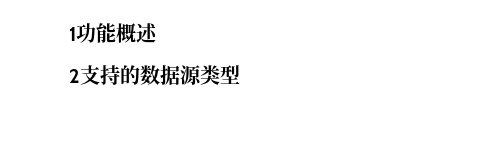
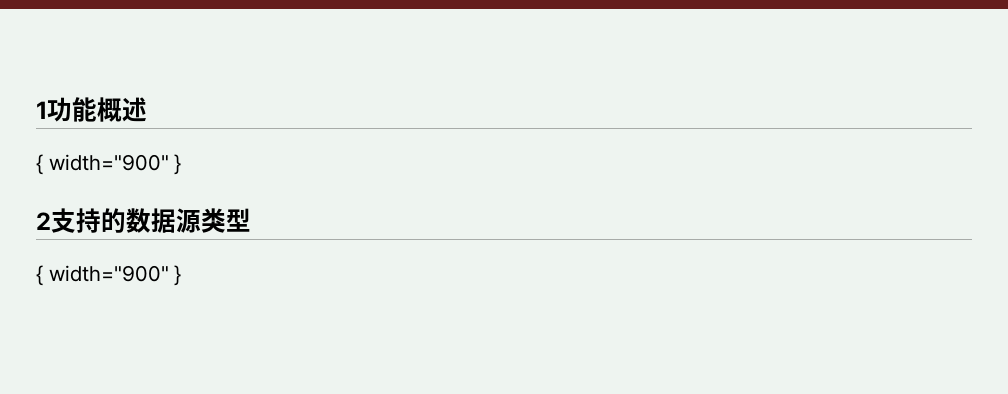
(158, 33) none -> [36,154,182,175] // { width="900" }
(240, 74) none -> [36,265,182,286] // { width="900" }

